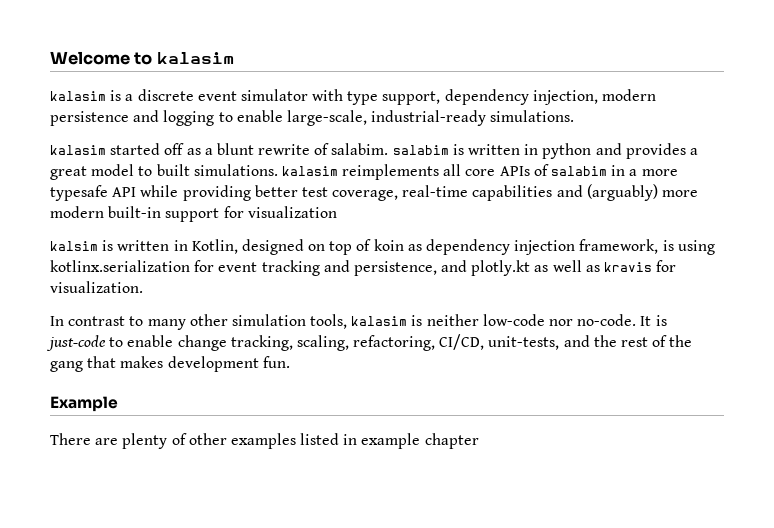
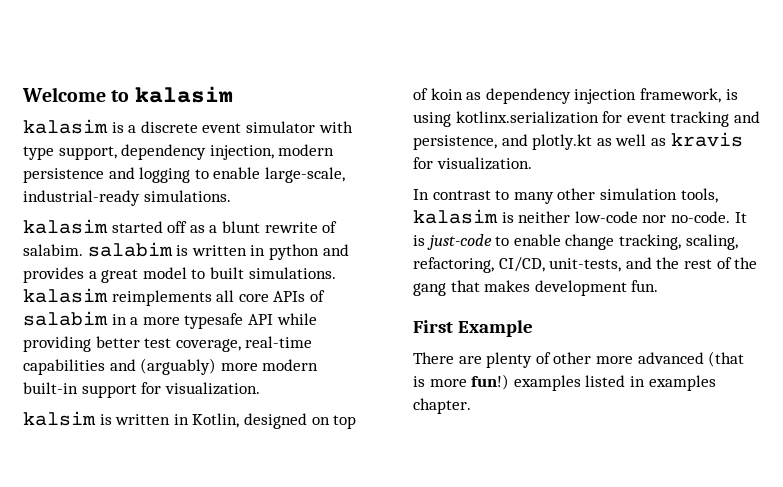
[247,206,337,218] visualization -> [164,382,260,395] visualization.
(290, 362) none -> [413,320,453,333] First
(227, 439) none -> [595,351,745,367] [413,374,510,390] more advanced (that is more fun!)
[361,433,479,449] example chapter -> [648,375,716,391] [413,398,471,414] examples chapter.

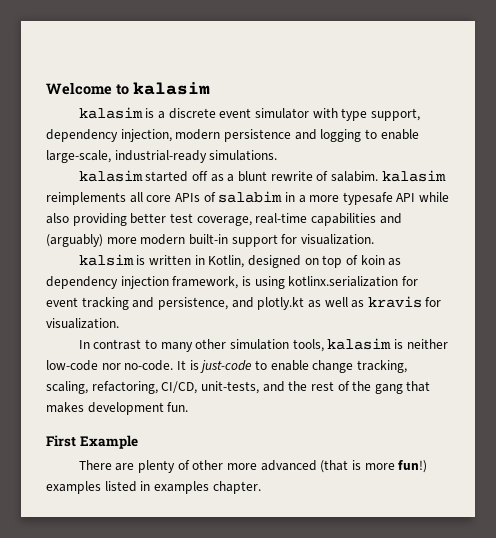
[87,242,349,260] [23,267,336,283] salabim is written in python and provides a great model to built simulations. -> (378, 176) none
(317, 319) none -> [46,213,69,224] also

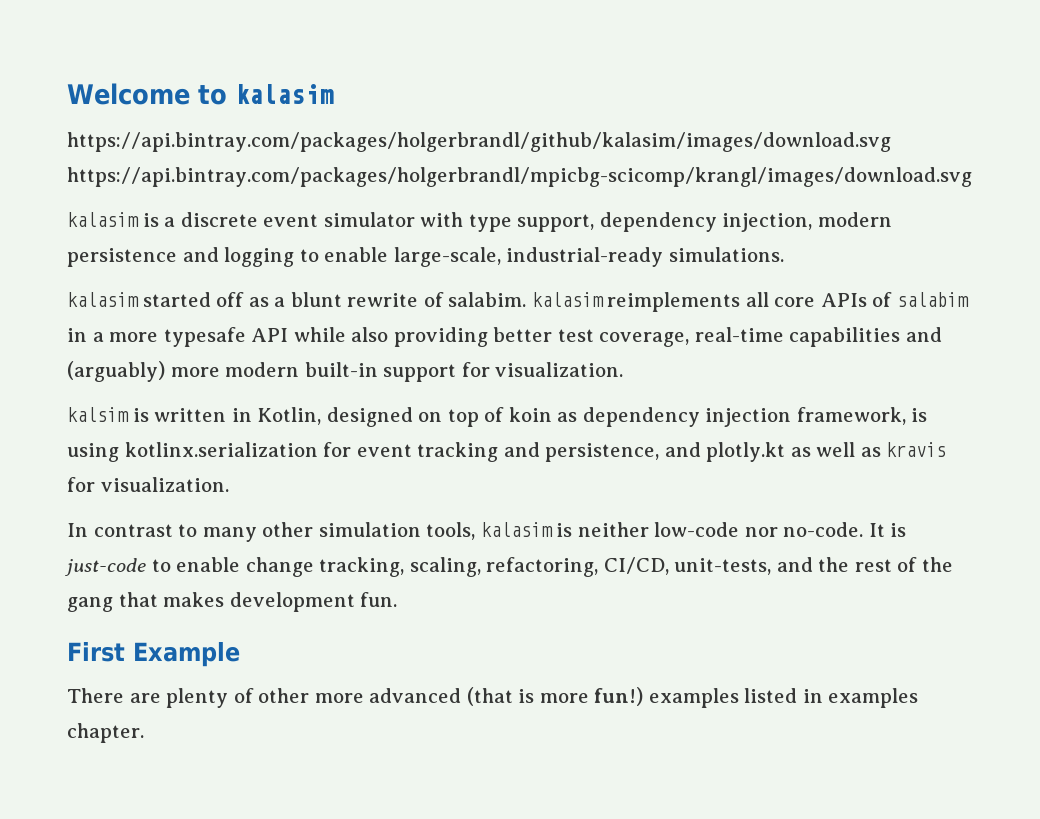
(210, 88) none -> [67,132,891,152] [67,167,972,187] // https://api.bintray.com/packages/holgerbrandl/github/kalasim/images/download.svg https://api.bintray.com/packages/holgerbrandl/mpicbg-scicomp/krangl/images/download.svg

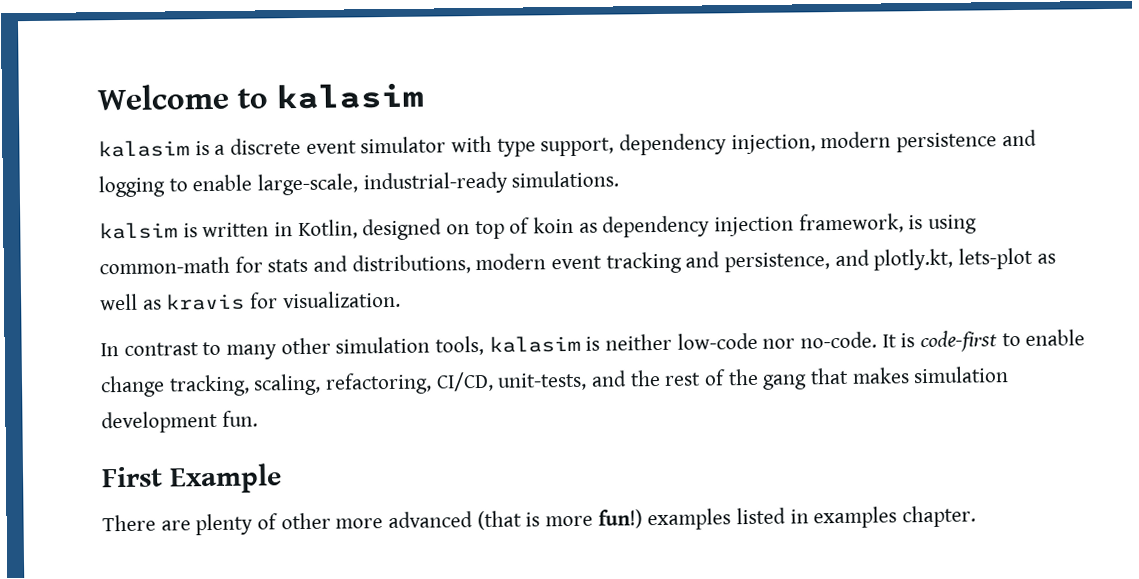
[67,132,891,152] [67,167,972,187] // https://api.bintray.com/packages/holgerbrandl/github/kalasim/images/download.svg https://api.bintray.com/packages/holgerbrandl/mpicbg-scicomp/krangl/images/download.svg -> (424, 96) none
[67,292,970,312] [67,327,942,347] [67,361,624,382] // kalasim started off as a blunt rewrite of salabim. kalasim reimplements all core APIs of salabim in a more typesafe API while also providing better test coverage, real-time capabilities and (arguably) more modern built-in support for visualization. -> (620, 179) none
[124,442,352,457] kotlinx.serialization for -> [99,253,547,275] common-math for stats and distributions, modern
[706,442,786,462] plotly.kt -> [873,247,1034,271] plotly.kt, lets-plot
[65,558,146,576] just-code -> [920,330,998,353] code-first
(225, 599) none -> [913,366,1010,384] simulation

